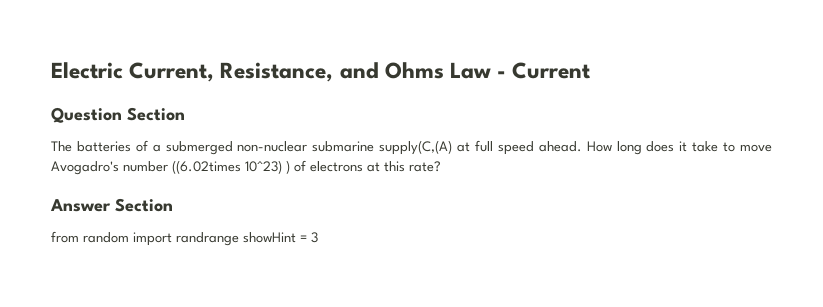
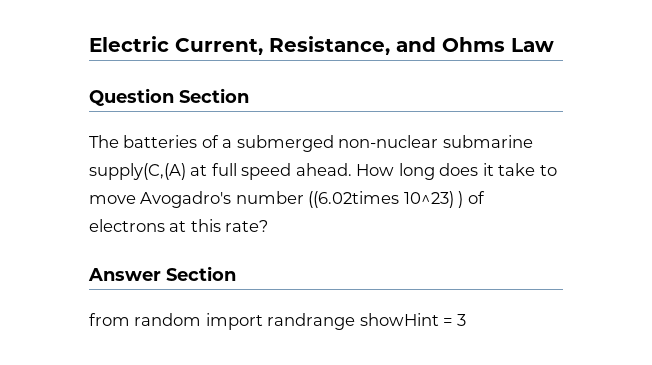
[497,62,591,79] - Current -> (554, 45) none

